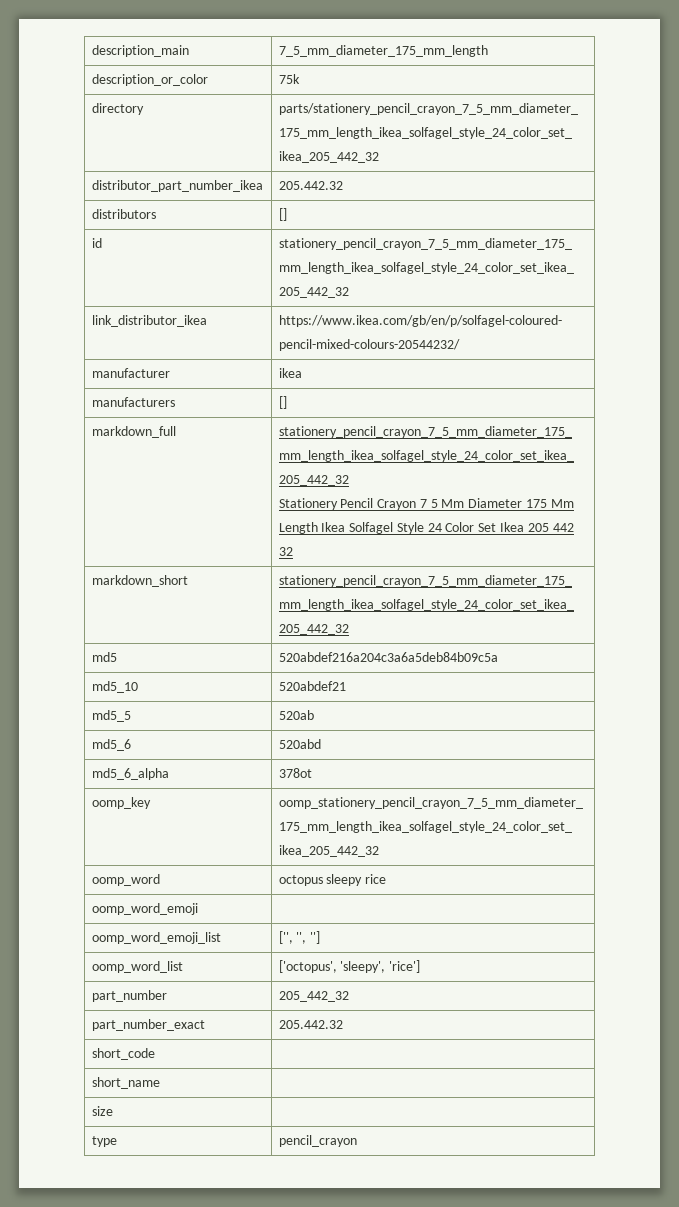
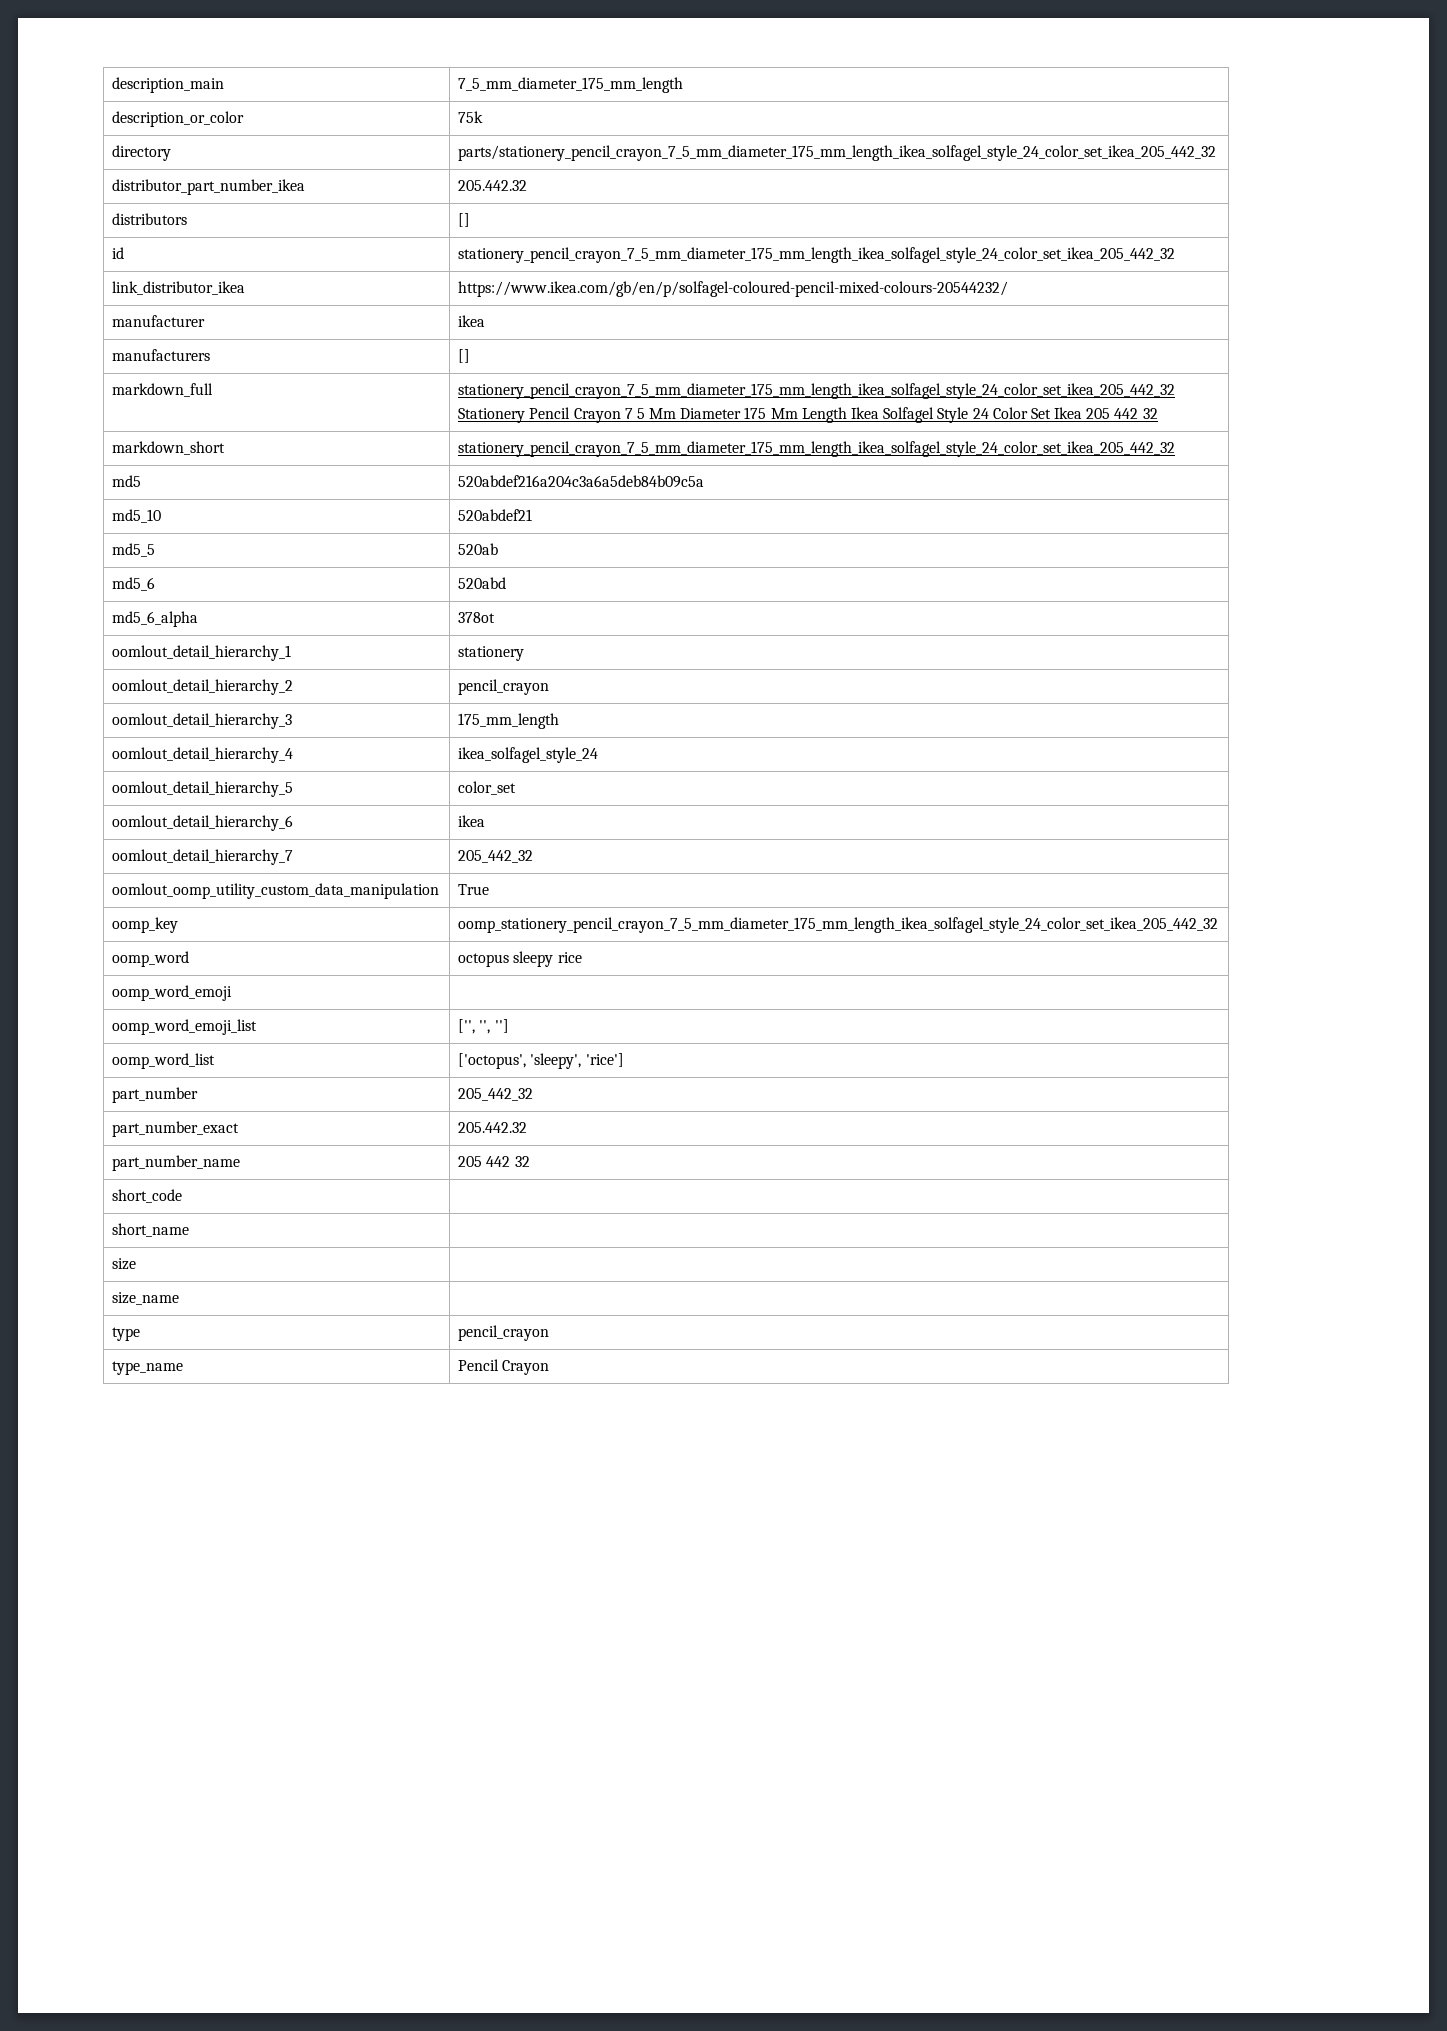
(312, 773) none -> [112,645,292,661] [458,646,525,661] [112,679,294,695] [458,679,550,695] [112,713,293,729] [458,713,560,729] [112,747,294,763] [458,747,599,763] [112,781,294,797] [458,781,517,795] [112,815,294,831] [458,815,486,827] [112,849,294,865] [458,850,534,863] [112,883,440,899] [458,884,490,895] // oomlout_detail_hierarchy_1 | stationery // oomlout_detail_hierarchy_2 | pencil_crayon // oomlout_detail_hierarchy_3 | 175_mm_length // oomlout_detail_hierarchy_4 | ikea_solfagel_style_24 // oomlout_detail_hierarchy_5 | color_set // oomlout_detail_hierarchy_6 | ikea // oomlout_detail_hierarchy_7 | 205_442_32 // oomlout_oomp_utility_custom_data_manipulation | True
(343, 1024) none -> [112,1155,241,1171] [458,1156,530,1167] // part_number_name | 205 442 32
(113, 1111) none -> [112,1292,180,1305] // size_name |
(357, 1141) none -> [112,1361,184,1375] [458,1359,550,1375] // type_name | Pencil Crayon

